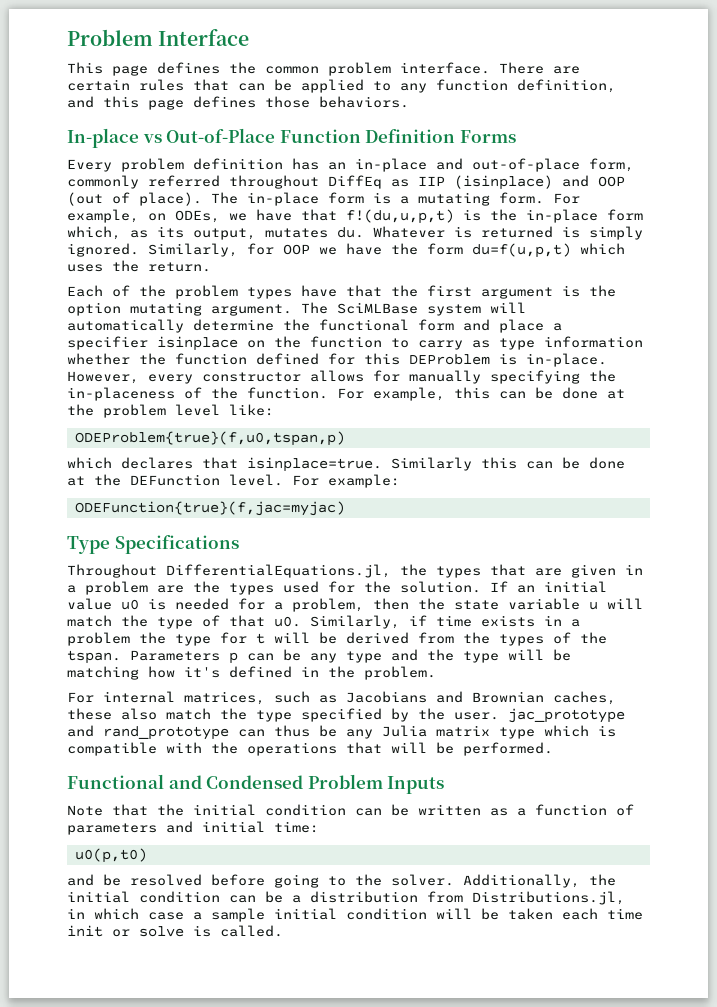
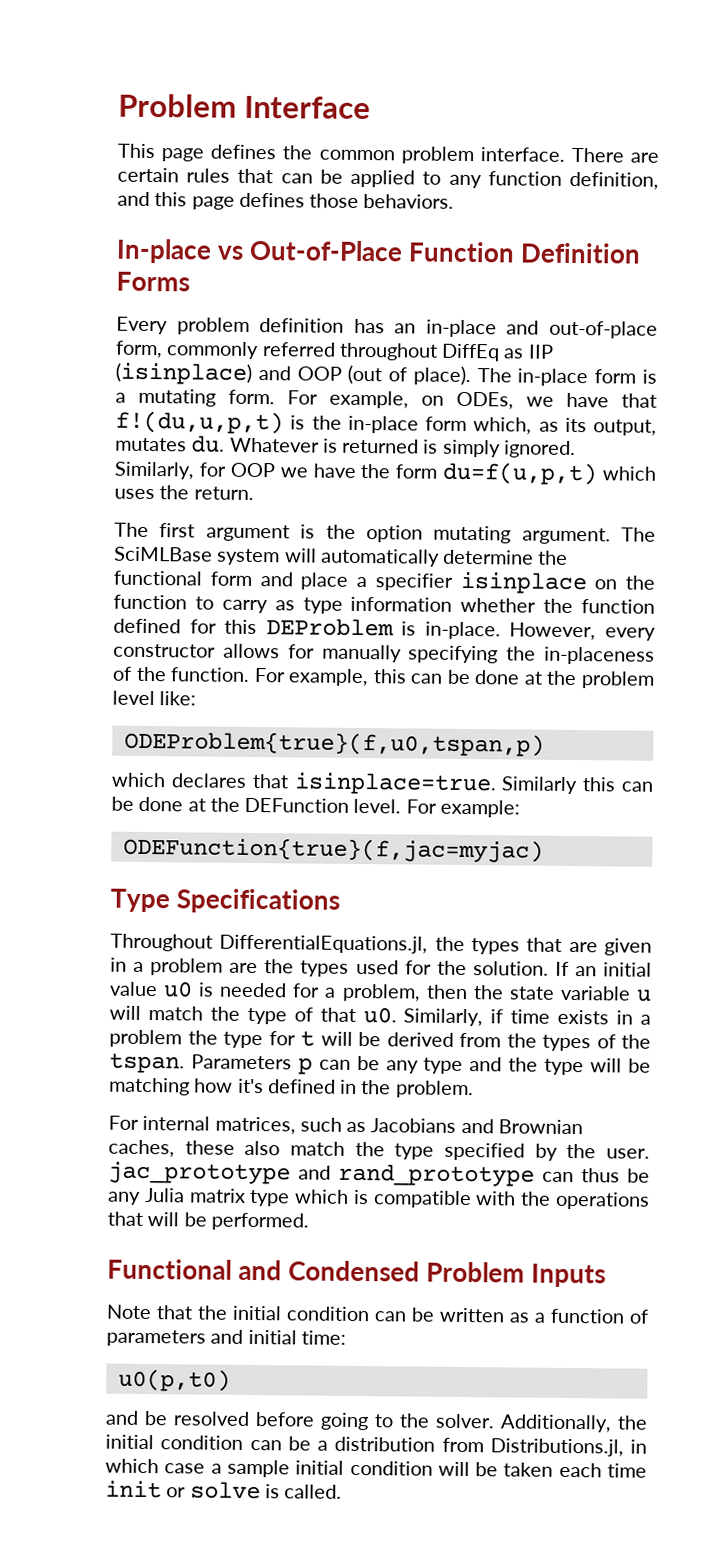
[67,285,418,299] Each of the problem types have that the -> [114,522,149,537] The

